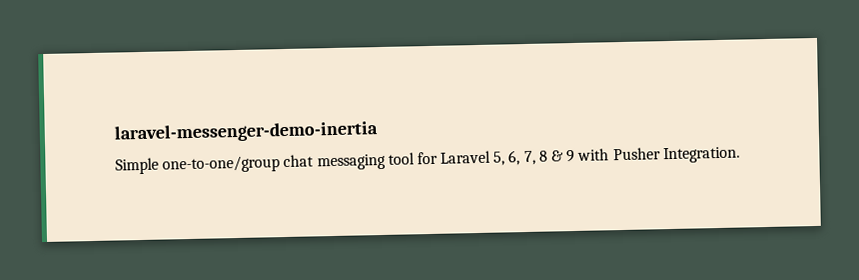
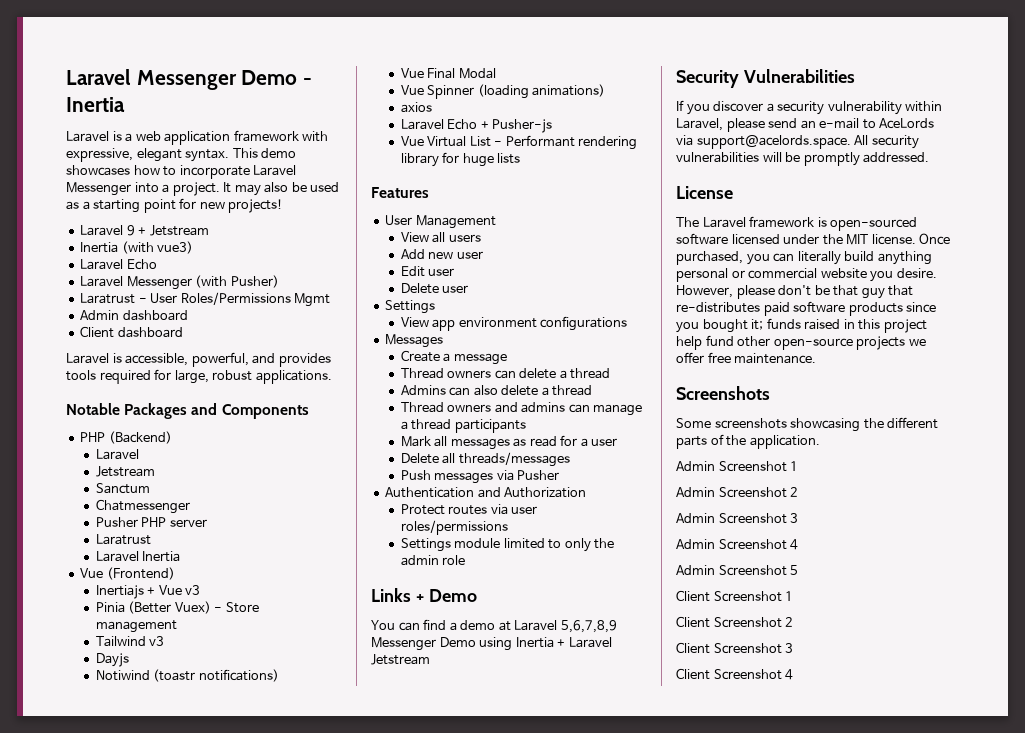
[114,121,378,144] [115,146,740,175] laravel-messenger-demo-inertia // Simple one-to-one/group chat messaging tool for Laravel 5, 6, 7, 8 & 9 with Pusher Integration. -> [66,69,313,90] [66,97,125,112] [66,130,329,145] [66,148,297,162] [66,165,297,179] [66,182,340,196] [66,198,284,213] [80,225,209,236] [80,241,194,254] [80,259,157,270] [80,275,279,290] [80,292,331,307] [80,310,188,321] [80,326,183,338] [66,352,331,367] [66,369,332,384] [66,403,309,419] [80,431,172,444] [95,449,139,460] [95,466,155,477] [95,483,150,494] [95,499,190,514] [95,517,207,527] [95,534,151,545] [95,551,181,562] [80,567,175,580] [95,585,201,599] [95,601,259,614] [95,620,177,633] [95,636,165,647] [95,653,129,667] [95,669,279,682] [400,68,496,79] [400,84,606,99] [400,102,432,113] [400,119,553,133] [400,135,638,150] [400,152,521,167] [371,187,429,198] [385,215,496,229] [400,232,481,243] [400,249,483,259] [400,266,455,277] [400,283,469,294] [385,300,436,314] [400,316,628,331] [385,334,444,348] [400,350,507,365] [400,368,611,379] [400,385,593,396] [400,402,643,416] [400,419,526,433] [400,435,618,450] [400,452,570,467] [400,470,560,484] [385,487,587,498] [400,504,538,515] [400,520,508,535] [400,538,615,552] [400,555,466,566] [371,588,477,602] [371,619,617,633] [371,637,612,651] [371,654,430,665] [676,69,855,88] [676,100,943,115] [676,118,935,132] [676,135,919,149] [676,152,930,166] [676,186,733,199] [676,216,918,231] [676,233,951,245] [676,251,932,265] [676,268,937,282] [676,285,914,299] [676,301,937,316] [676,318,927,333] [676,335,926,350] [676,352,817,364] [676,386,770,400] [676,417,939,432] [676,434,820,449] [676,461,799,472] [676,487,799,498] [676,513,799,524] [676,539,799,550] [676,565,799,576] [676,590,794,602] [676,616,794,628] [676,642,794,654] [676,668,794,680] Laravel Messenger Demo - Inertia // Laravel is a web application framework with expressive, elegant syntax. This demo showcases how to incorporate Laravel Messenger into a project. It may also be used as a starting point for new projects! // Laravel 9 + Jetstream // Inertia (with vue3) // Laravel Echo // Laravel Messenger (with Pusher) // Laratrust - User Roles/Permissions Mgmt // Admin dashboard // Client dashboard // Laravel is accessible, powerful, and provides tools required for large, robust applications. // Notable Packages and Components // PHP (Backend) // Laravel // Jetstream // Sanctum // Chatmessenger // Pusher PHP server // Laratrust // Laravel Inertia // Vue (Frontend) // Inertiajs + Vue v3 // Pinia (Better Vuex) - Store management // Tailwind v3 // Dayjs // Notiwind (toastr notifications) // Vue Final Modal // Vue Spinner (loading animations) // axios // Laravel Echo + Pusher-js // Vue Virtual List - Performant rendering library for huge lists // Features // User Management // View all users // Add new user // Edit user // Delete user // Settings // View app environment configurations // Messages // Create a message // Thread owners can delete a thread // Admins can also delete a thread // Thread owners and admins can manage a thread participants // Mark all messages as read for a user // Delete all threads/messages // Push messages via Pusher // Authentication and Authorization // Protect routes via user roles/permissions // Settings module limited to only the admin role // Links + Demo // You can find a demo at Laravel 5,6,7,8,9 Messenger Demo using Inertia + Laravel Jetstream // Security Vulnerabilities // If you discover a security vulnerability within Laravel, please send an e-mail to AceLords via support@acelords.space. All security vulnerabilities will be promptly addressed. // License // The Laravel framework is open-sourced software licensed under the MIT license. Once purchased, you can literally build anything personal or commercial website you desire. However, please don't be that guy that re-distributes paid software products since you bought it; funds raised in this project help fund other open-source projects we offer free maintenance. // Screenshots // Some screenshots showcasing the different parts of the application. // Admin Screenshot 1 // Admin Screenshot 2 // Admin Screenshot 3 // Admin Screenshot 4 // Admin Screenshot 5 // Client Screenshot 1 // Client Screenshot 2 // Client Screenshot 3 // Client Screenshot 4

